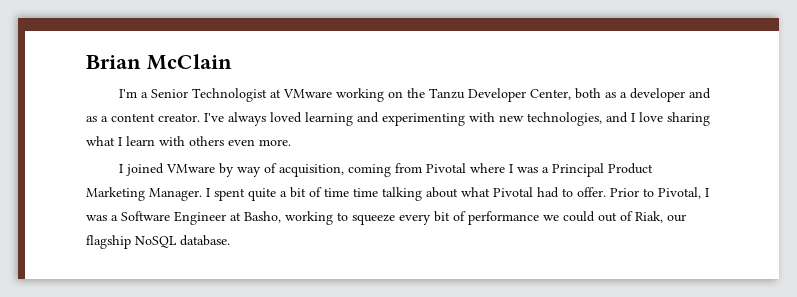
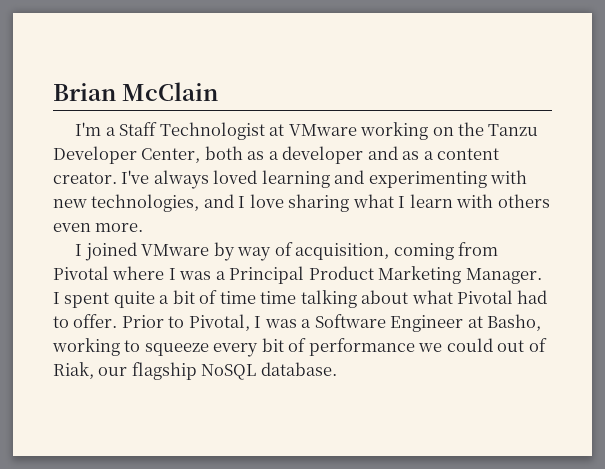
[151,89,189,98] Senior -> [119,122,158,136] Staff

